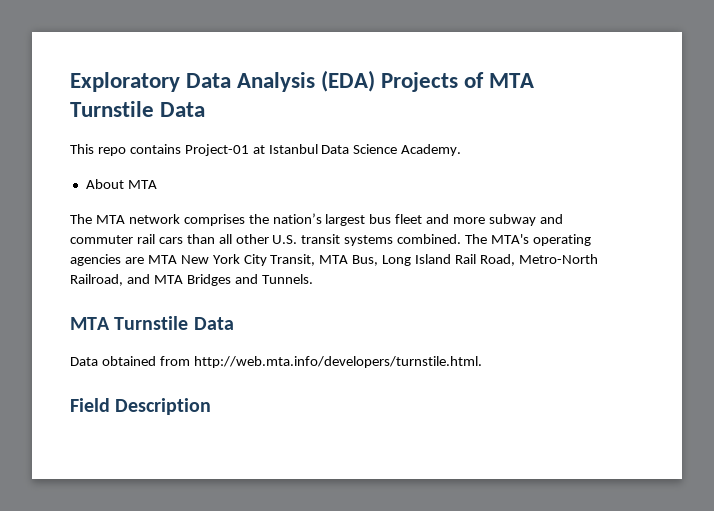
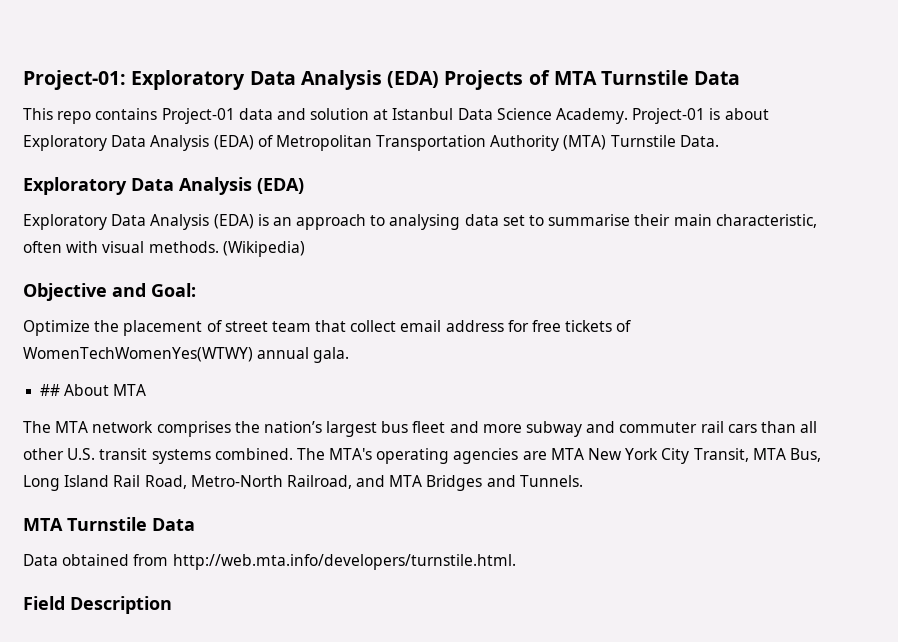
(70, 82) none -> [23,70,126,90] Project-01:
(249, 150) none -> [238,108,370,120] data and solution
(462, 150) // -> [632,108,769,124] [23,135,719,151] [23,177,304,195] [23,214,817,230] [23,241,305,257] [23,283,196,301] [23,320,632,336] [23,347,350,363] [40,384,61,396] Project-01 is about Exploratory Data Analysis (EDA) of Metropolitan Transportation Authority (MTA) Turnstile Data. // Exploratory Data Analysis (EDA) // Exploratory Data Analysis (EDA) is an approach to analysing data set to summarise their main characteristic, often with visual methods. (Wikipedia) // Objective and Goal: // Optimize the placement of street team that collect email address for free tickets of WomenTechWomenYes(WTWY) annual gala. // ##

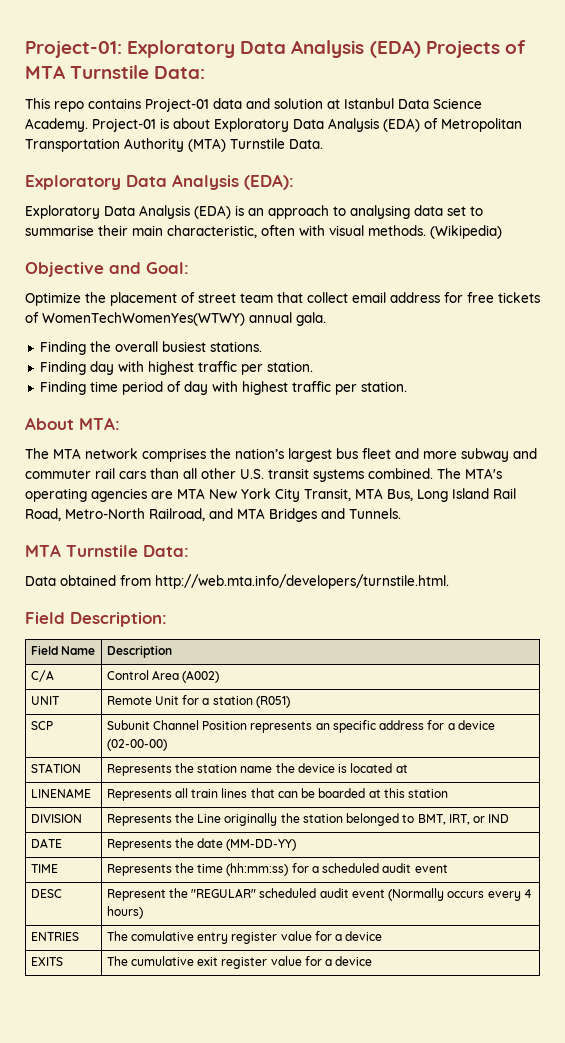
[694,71,741,85] Data -> [154,66,206,79] Data:
[257,178,304,194] (EDA) -> [244,174,294,190] (EDA):
[40,384,147,396] ## About MTA -> [39,341,262,355] [39,361,313,375] [39,381,407,395] [25,417,120,430] Finding the overall busiest stations. // Finding day with highest traffic per station. // Finding time period of day with highest traffic per station. // About MTA:
[152,518,195,531] Data -> [143,545,189,557] Data:
[70,596,172,614] Description -> [70,612,167,627] [30,645,95,655] [106,645,172,658] [30,670,54,682] [106,670,220,683] [30,696,60,705] [106,695,290,708] [30,721,53,730] [106,720,495,733] [106,739,167,751] [30,763,81,773] [106,763,408,776] [30,788,91,798] [106,788,448,801] [30,814,82,823] [106,813,510,826] [30,838,62,848] [106,838,297,851] [30,864,58,873] [106,863,448,876] [30,889,62,898] [106,888,532,901] [106,906,143,919] [30,932,79,941] [106,931,383,944] [30,957,63,966] [106,956,373,969] Description: // Field Name | Description // C/A | Control Area (A002) // UNIT | Remote Unit for a station (R051) // SCP | Subunit Channel Position represents an specific address for a device (02-00-00) // STATION | Represents the station name the device is located at // LINENAME | Represents all train lines that can be boarded at this station // DIVISION | Represents the Line originally the station belonged to BMT, IRT, or IND // DATE | Represents the date (MM-DD-YY) // TIME | Represents the time (hh:mm:ss) for a scheduled audit event // DESC | Represent the "REGULAR" scheduled audit event (Normally occurs every 4 hours) // ENTRIES | The comulative entry register value for a device // EXITS | The cumulative exit register value for a device

